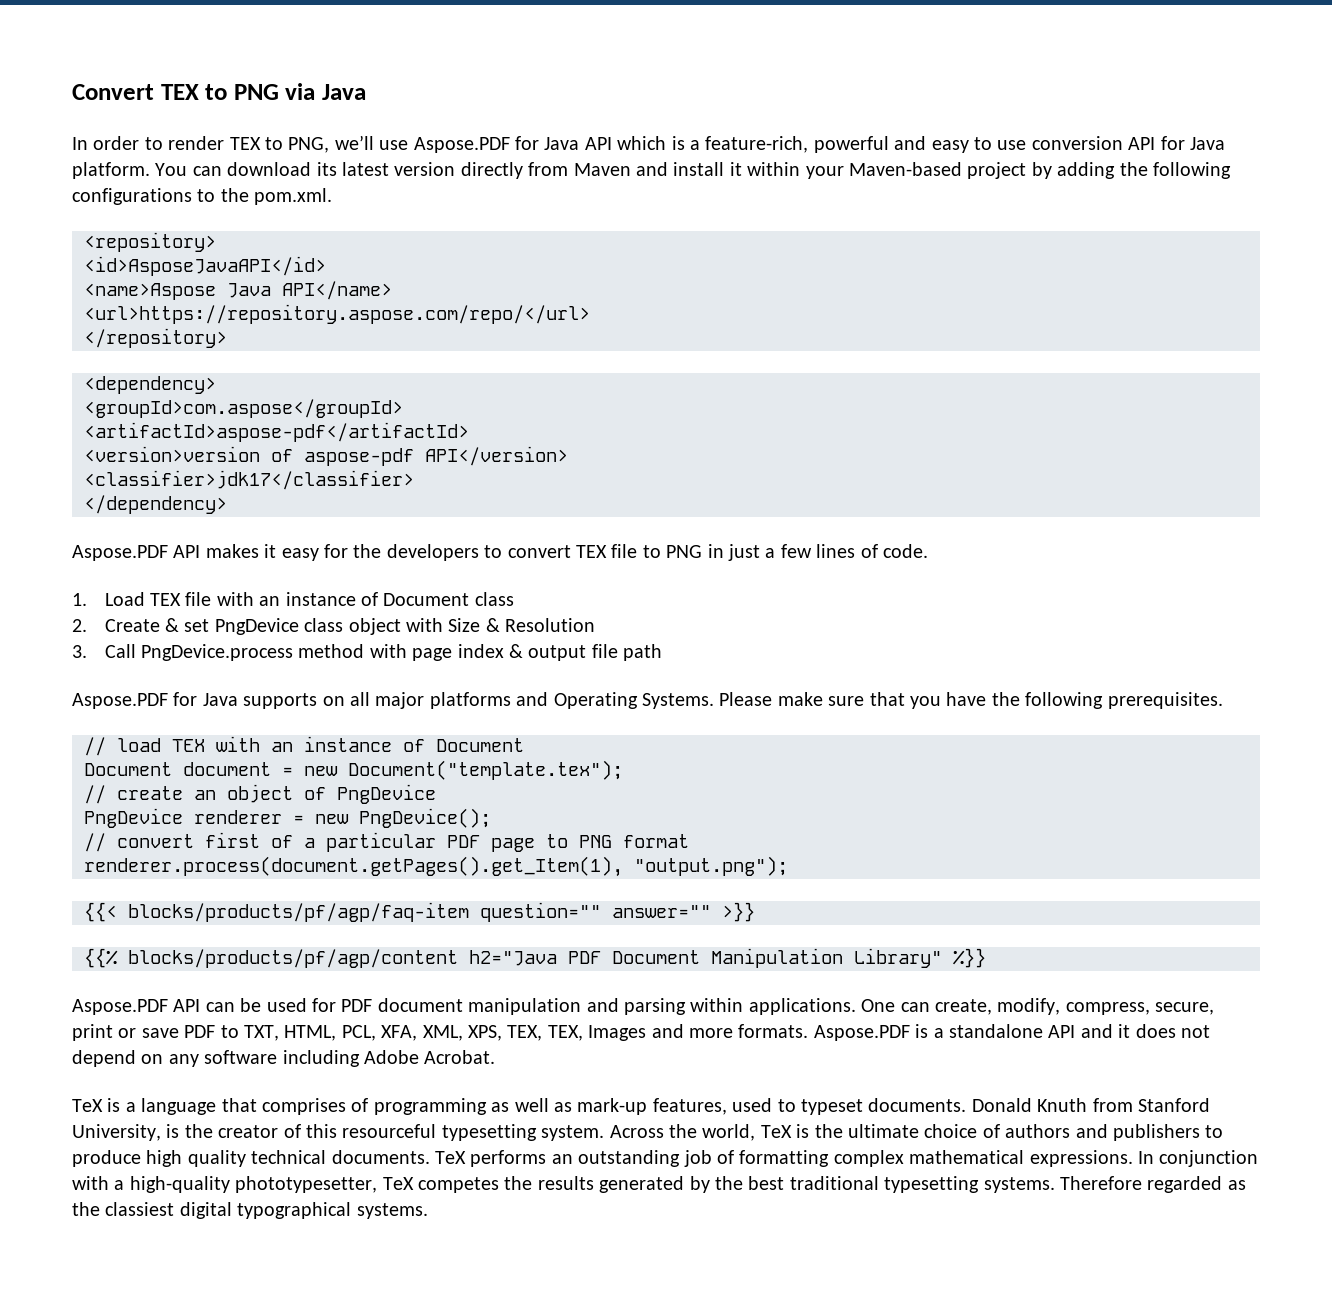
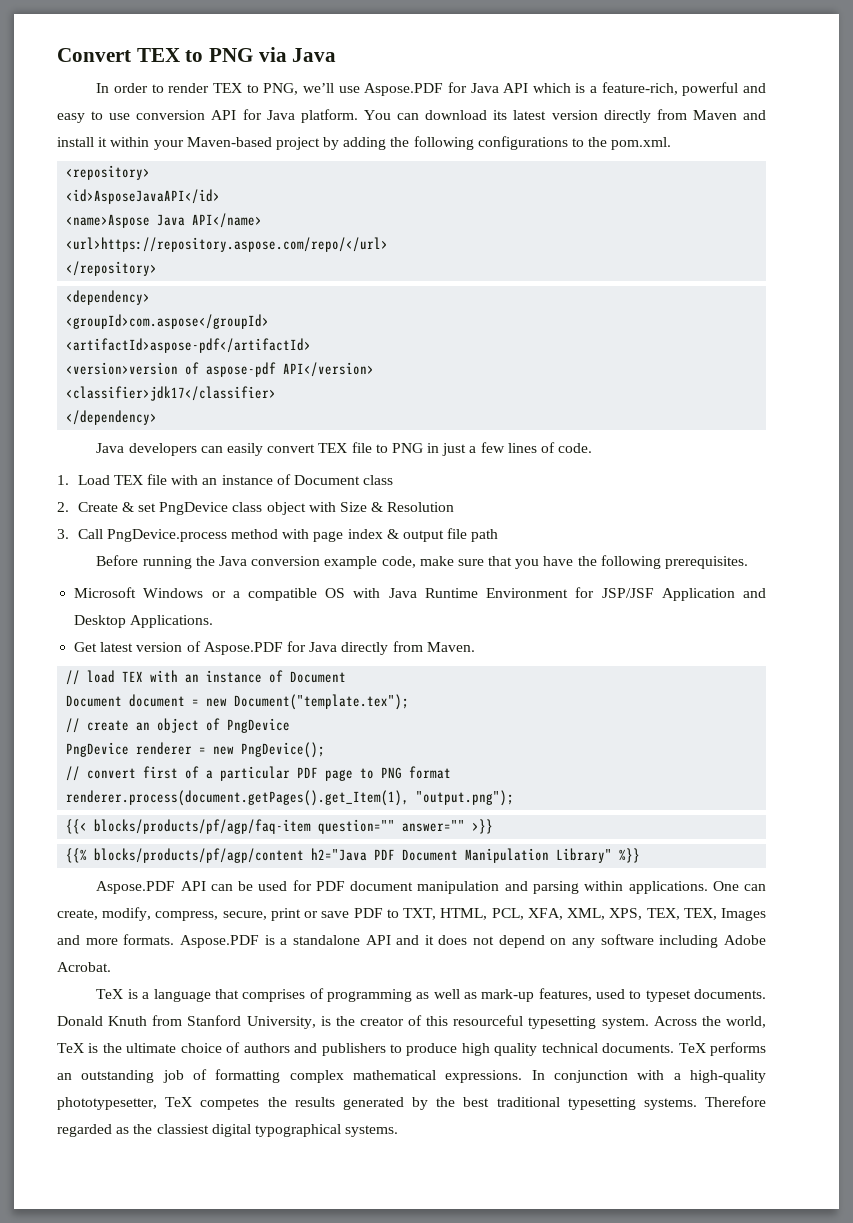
[72,544,503,561] Aspose.PDF API makes it easy for the developers to -> [96,443,264,456] Java developers can easily
[72,692,773,709] Aspose.PDF for Java supports on all major platforms and Operating Systems. Please -> [96,555,416,569] Before running the Java conversion example code,
(1223, 700) none -> [74,587,766,601] [74,615,214,628] [74,641,475,655] // Microsoft Windows or a compatible OS with Java Runtime Environment for JSP/JSF Application and Desktop Applications. // Get latest version of Aspose.PDF for Java directly from Maven.

